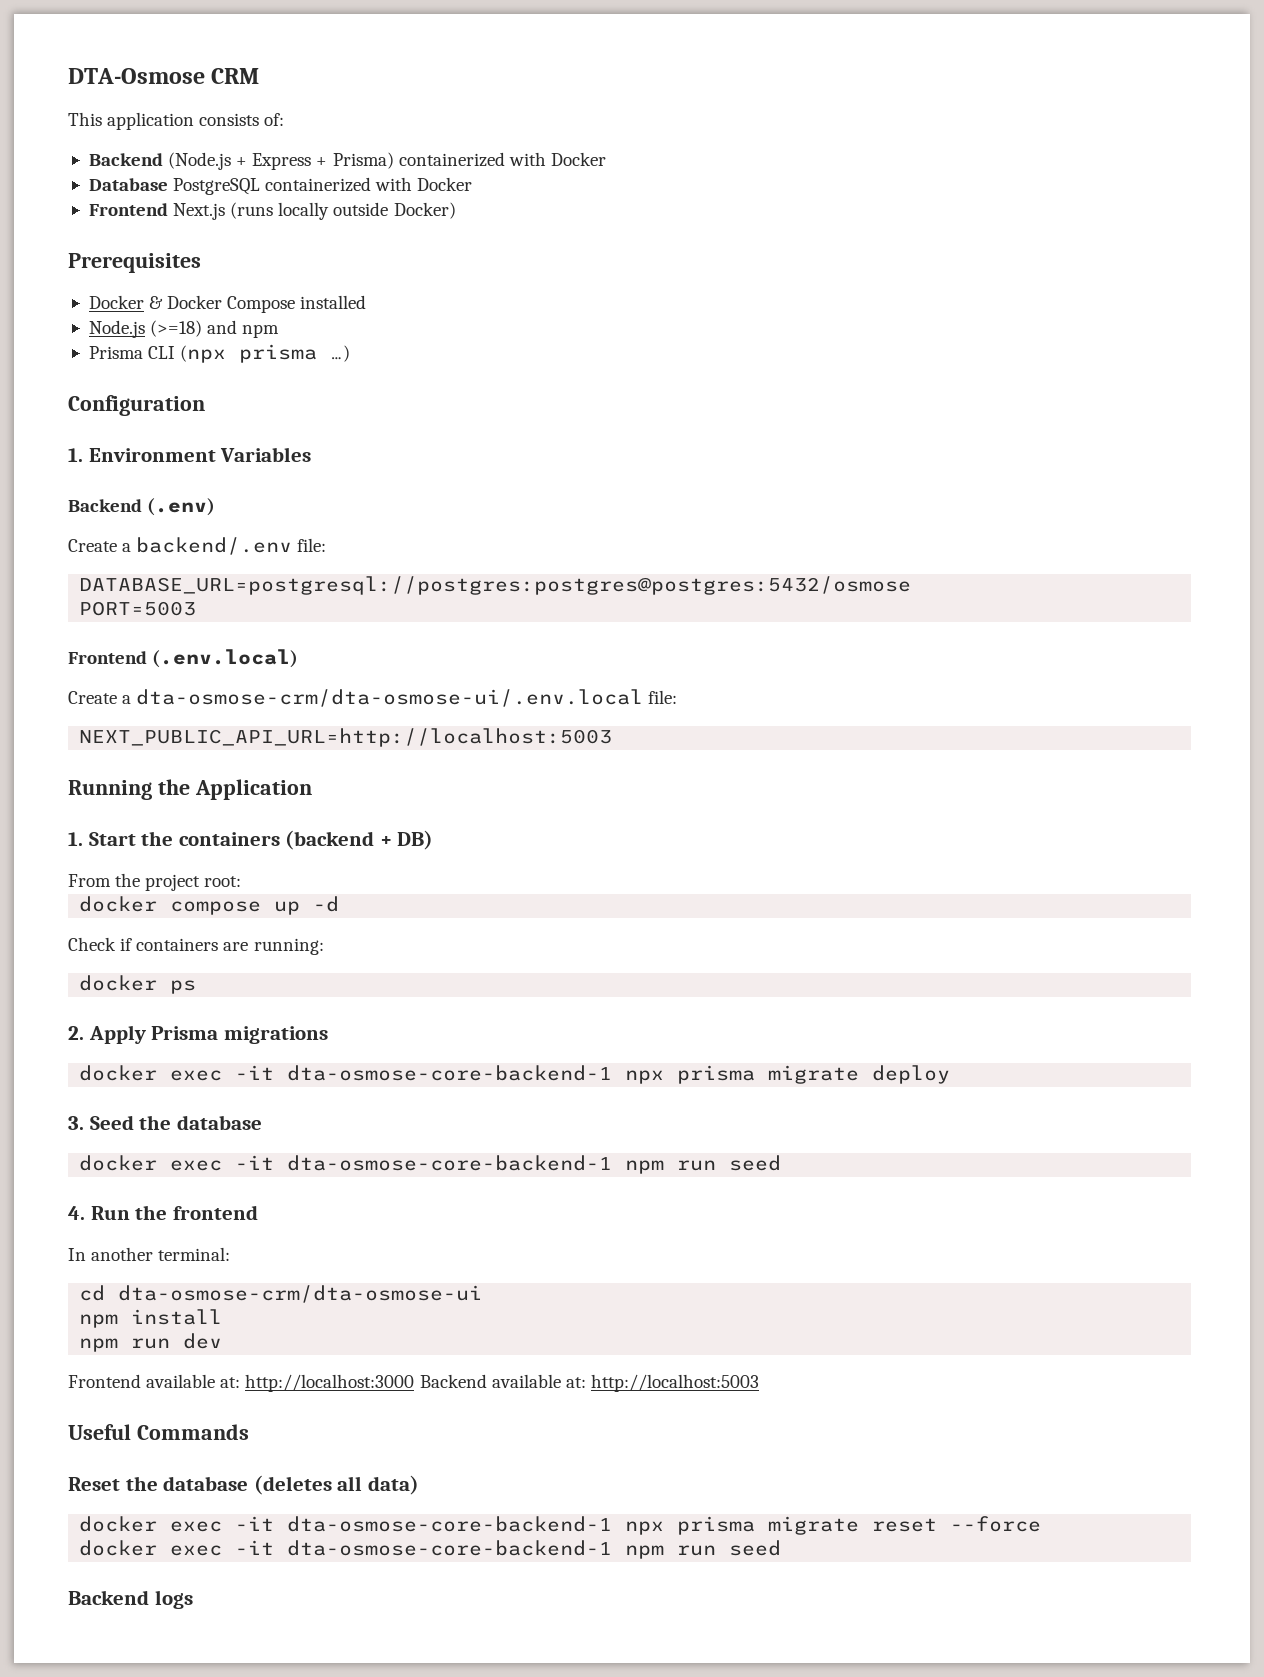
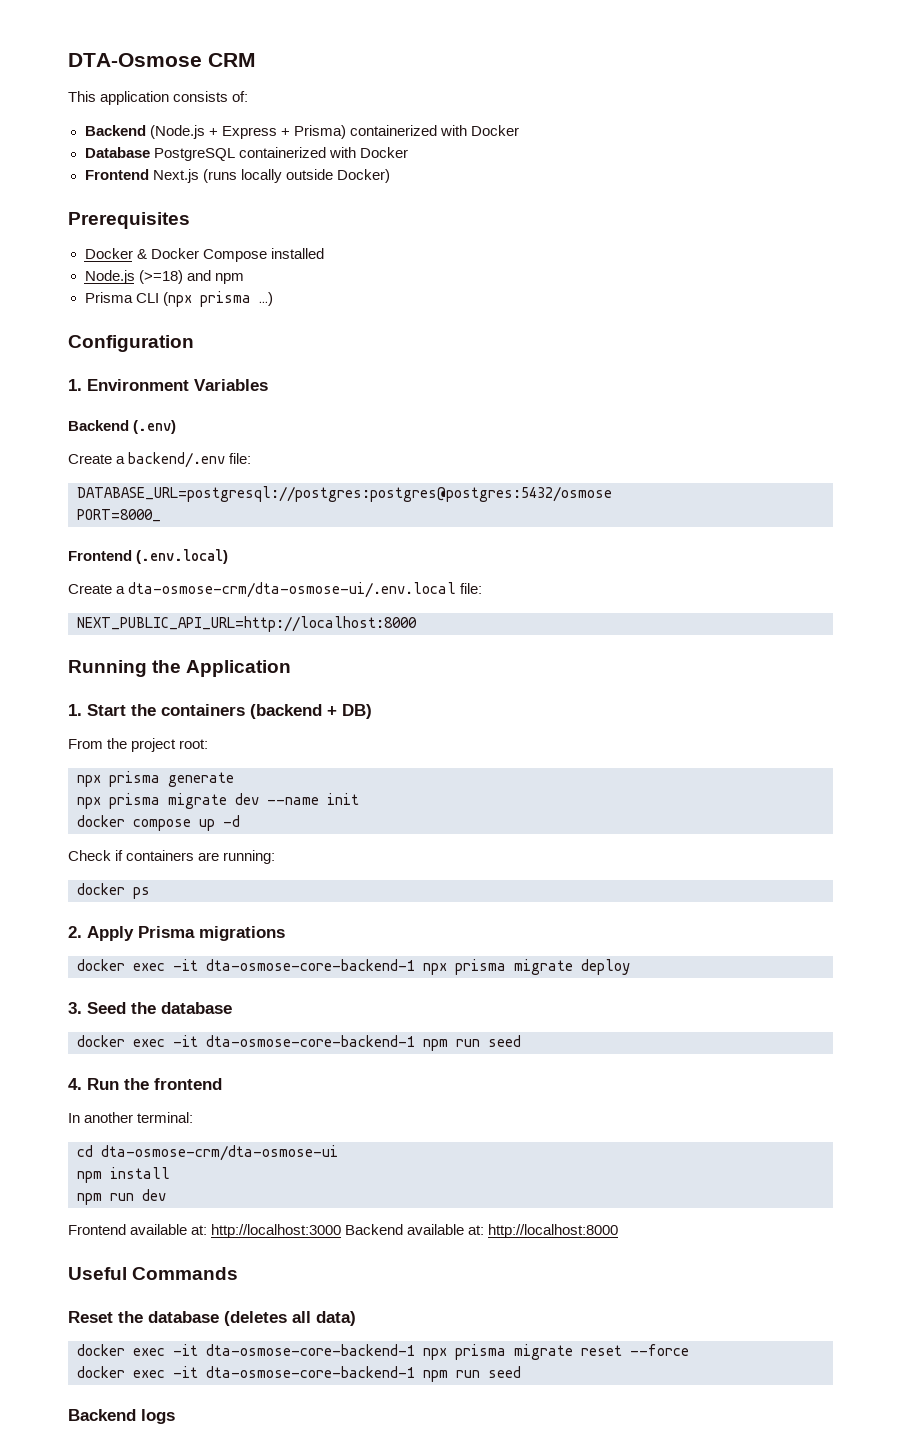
[79,601,197,616] PORT=5003 -> [77,509,161,522] PORT=8000_
[79,728,613,747] NEXT_PUBLIC_API_URL=http://localhost:5003 -> [77,616,417,632] NEXT_PUBLIC_API_URL=http://localhost:8000
(242, 881) none -> [77,771,234,787] [77,793,359,809] // npx prisma generate // npx prisma migrate dev --name init
[590,1374,759,1392] http://localhost:5003 -> [488,1224,619,1238] http://localhost:8000

